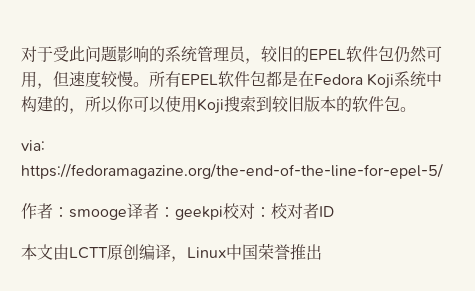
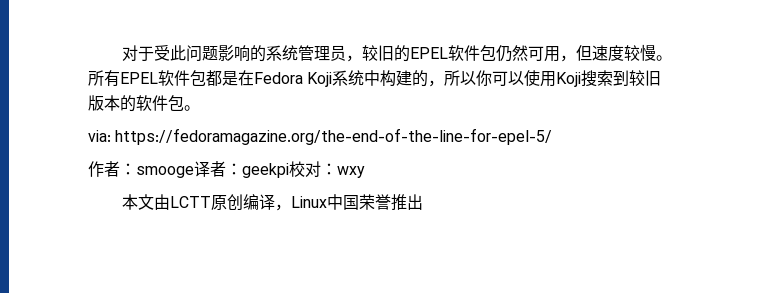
[271,203,334,219] 校对者ID -> [337,166,365,178] wxy

